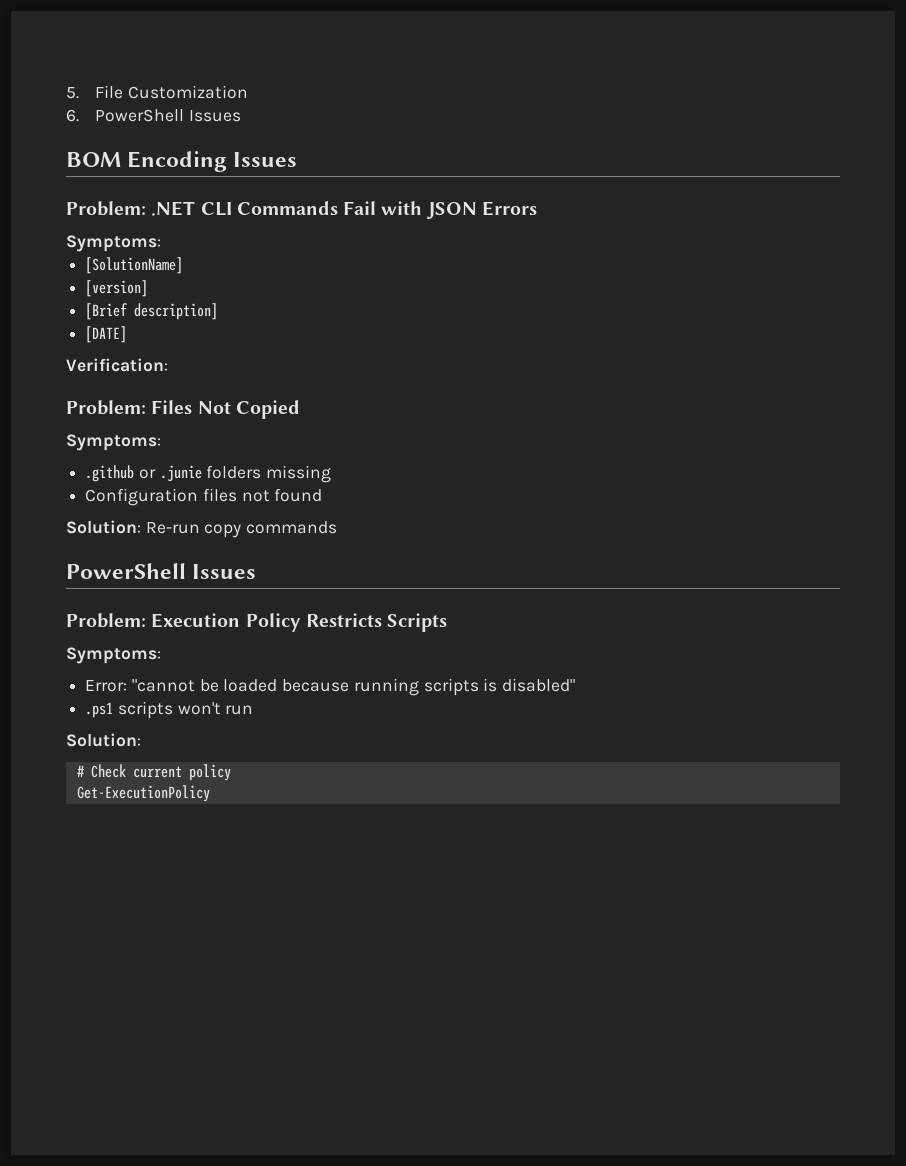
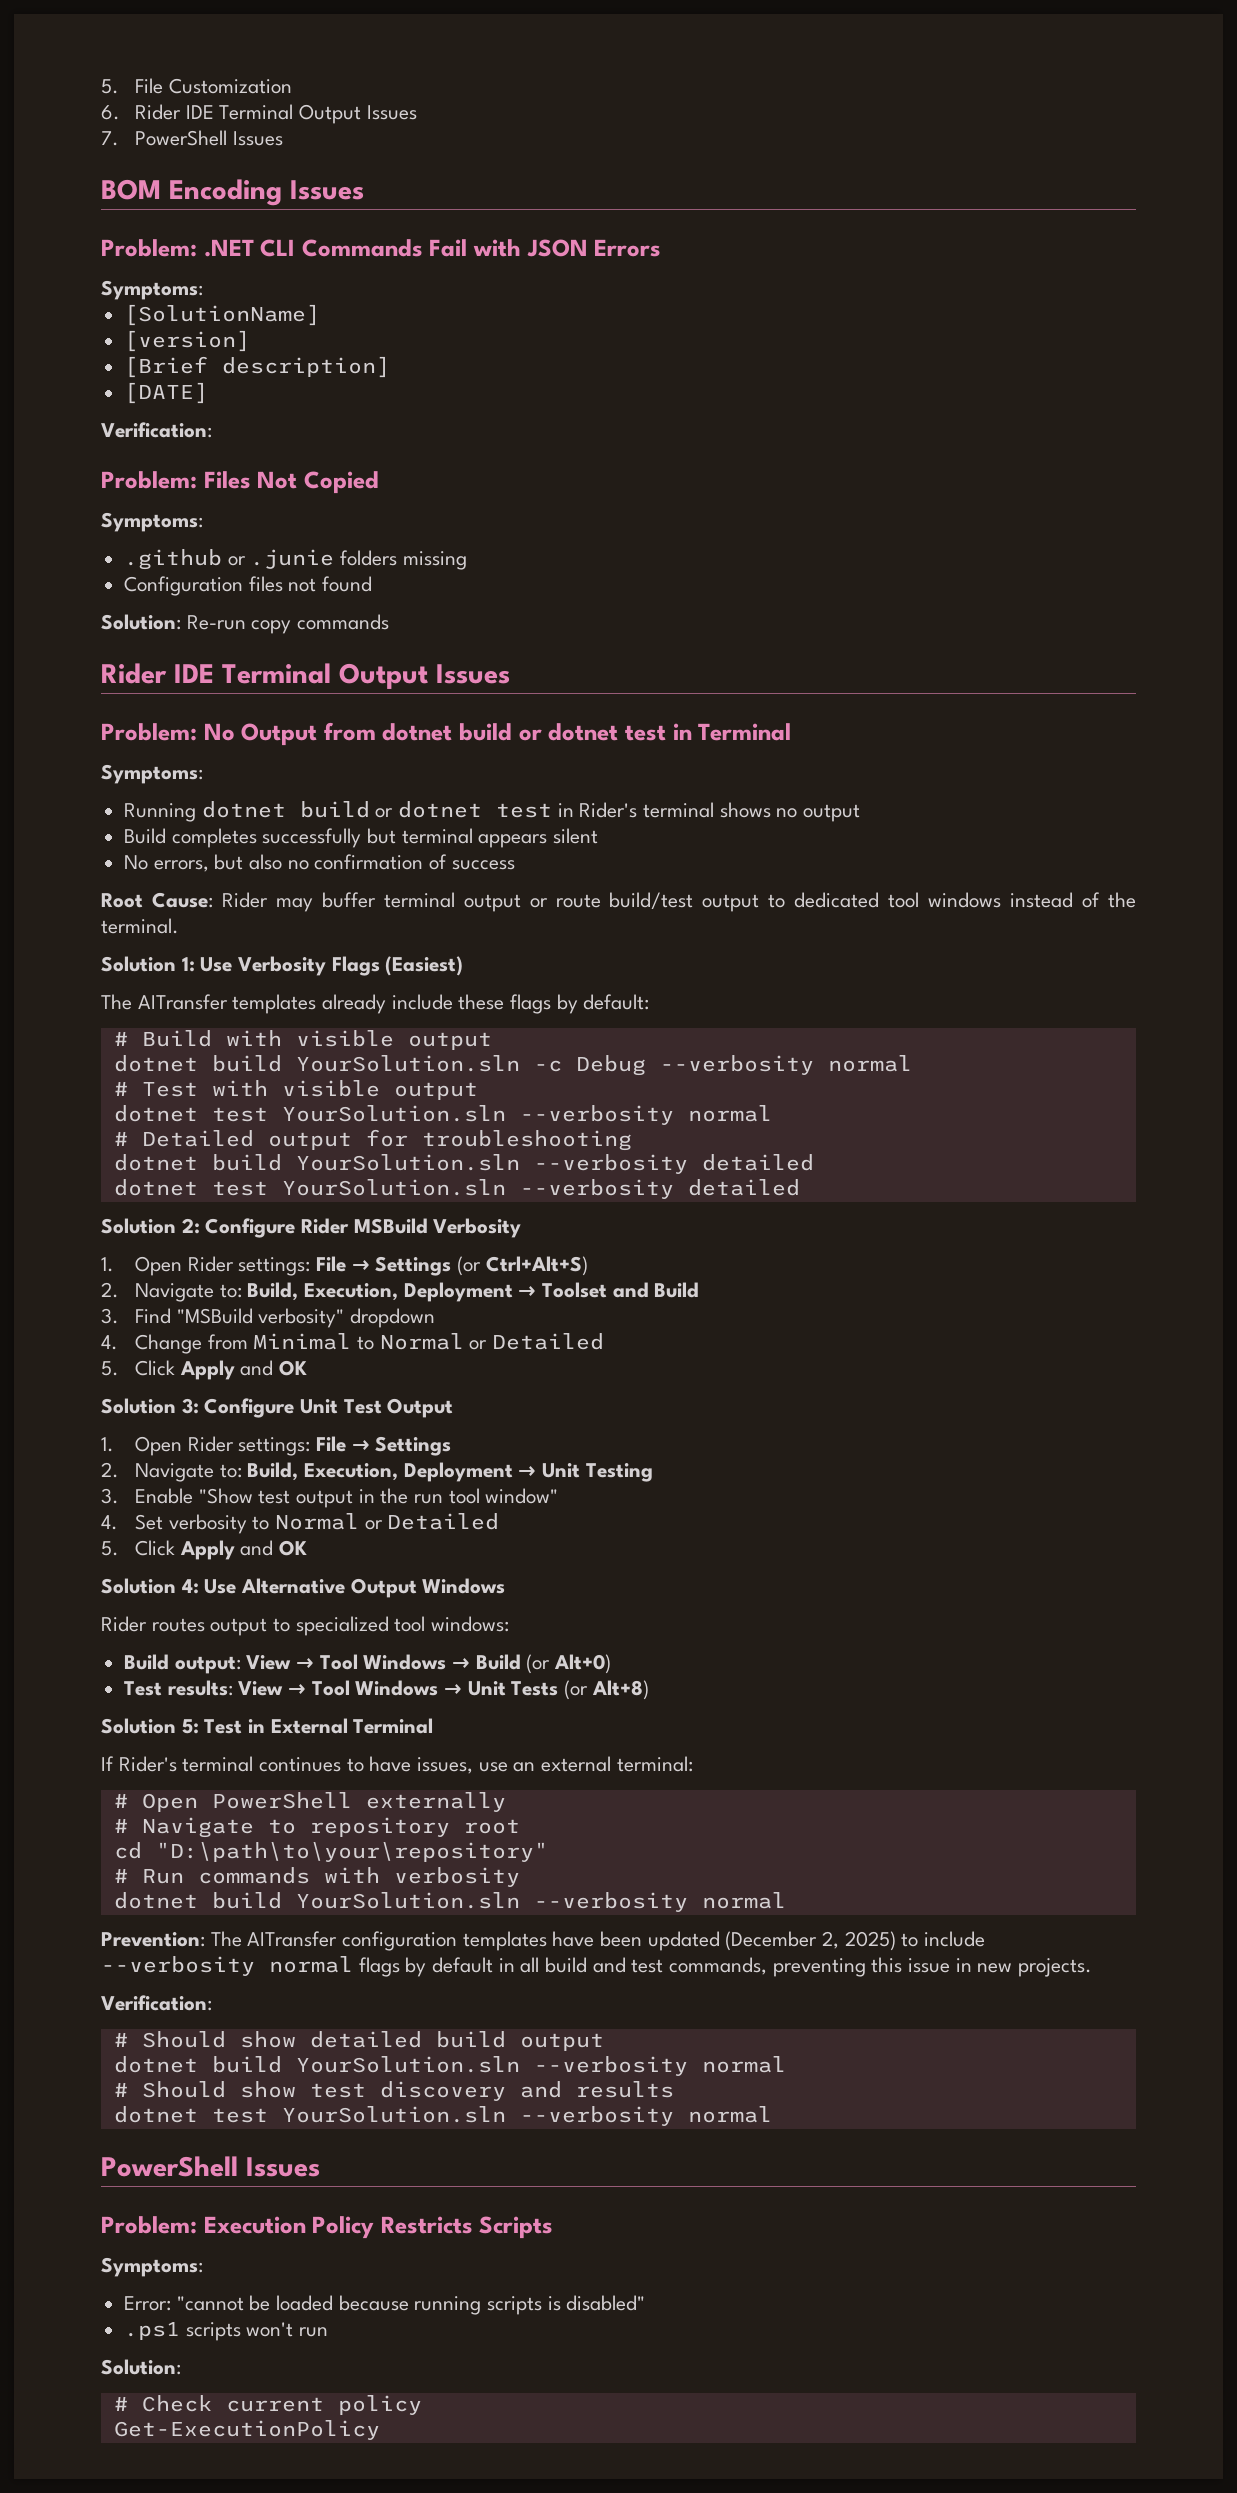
(79, 115) none -> [134,104,417,124] [101,131,119,146] Rider IDE Terminal Output Issues // 7.
(338, 527) none -> [101,663,510,689] [101,722,792,746] [101,764,203,784] [124,801,861,822] [124,828,599,848] [124,854,515,872] [101,892,1137,912] [101,918,179,934] [101,956,464,976] [101,994,650,1014] [113,1030,492,1050] [113,1055,912,1076] [113,1080,478,1100] [113,1105,772,1125] [113,1129,632,1151] [113,1154,814,1174] [113,1179,800,1199] [101,1218,522,1238] [101,1256,588,1276] [101,1282,700,1302] [101,1308,435,1328] [101,1333,604,1354] [101,1360,307,1380] [101,1398,454,1418] [101,1436,452,1456] [101,1462,653,1482] [101,1488,559,1508] [101,1513,500,1534] [101,1540,307,1560] [101,1578,506,1598] [101,1616,510,1636] [124,1654,612,1674] [124,1680,649,1700] [101,1718,434,1734] [101,1756,693,1774] [113,1792,506,1812] [113,1817,520,1838] [113,1842,548,1862] [113,1867,520,1887] [113,1892,786,1912] [101,1931,986,1951] [101,1956,1093,1977] [101,1995,212,2011] [113,2031,604,2051] [113,2056,786,2076] [113,2081,674,2101] [113,2106,772,2126] // Rider IDE Terminal Output Issues // Problem: No Output from dotnet build or dotnet test in Terminal // Symptoms: // Running dotnet build or dotnet test in Rider's terminal shows no output // Build completes successfully but terminal appears silent // No errors, but also no confirmation of success // Root Cause: Rider may buffer terminal output or route build/test output to dedicated tool windows instead of the terminal. // Solution 1: Use Verbosity Flags (Easiest) // The AITransfer templates already include these flags by default: // # Build with visible output // dotnet build YourSolution.sln -c Debug --verbosity normal // # Test with visible output // dotnet test YourSolution.sln --verbosity normal // # Detailed output for troubleshooting // dotnet build YourSolution.sln --verbosity detailed // dotnet test YourSolution.sln --verbosity detailed // Solution 2: Configure Rider MSBuild Verbosity // 1. Open Rider settings: File → Settings (or Ctrl+Alt+S) // 2. Navigate to: Build, Execution, Deployment → Toolset and Build // 3. Find "MSBuild verbosity" dropdown // 4. Change from Minimal to Normal or Detailed // 5. Click Apply and OK // Solution 3: Configure Unit Test Output // 1. Open Rider settings: File → Settings // 2. Navigate to: Build, Execution, Deployment → Unit Testing // 3. Enable "Show test output in the run tool window" // 4. Set verbosity to Normal or Detailed // 5. Click Apply and OK // Solution 4: Use Alternative Output Windows // Rider routes output to specialized tool windows: // Build output: View → Tool Windows → Build (or Alt+0) // Test results: View → Tool Windows → Unit Tests (or Alt+8) // Solution 5: Test in External Terminal // If Rider's terminal continues to have issues, use an external terminal: // # Open PowerShell externally // # Navigate to repository root // cd "D:\path\to\your\repository" // # Run commands with verbosity // dotnet build YourSolution.sln --verbosity normal // Prevention: The AITransfer configuration templates have been updated (December 2, 2025) to include --verbosity normal flags by default in all build and test commands, preventing this issue in new projects. // Verification: // # Should show detailed build output // dotnet build YourSolution.sln --verbosity normal // # Should show test discovery and results // dotnet test YourSolution.sln --verbosity normal

